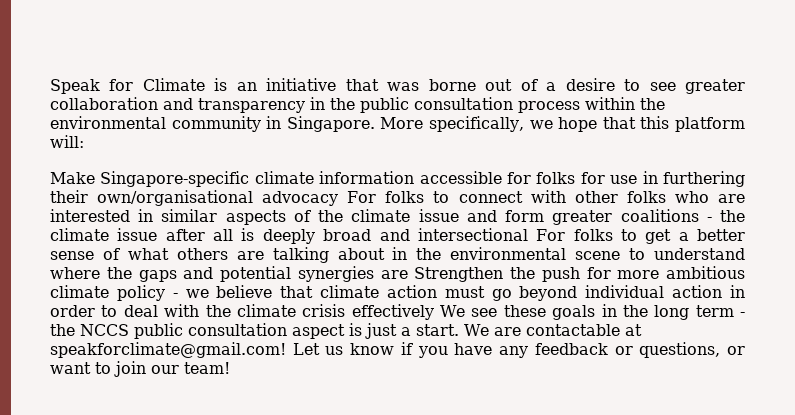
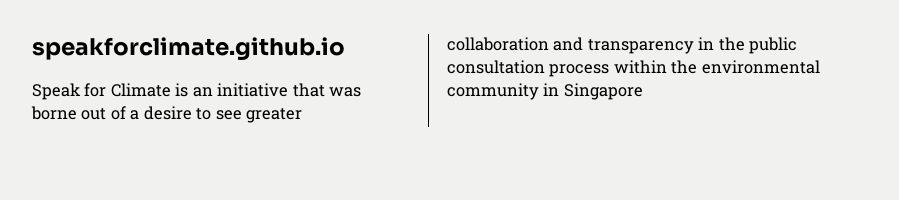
(50, 86) none -> [32,37,345,61] speakforclimate.github.io //
[286,116,745,132] [50,135,84,148] [50,171,745,187] [50,190,745,206] [50,209,746,225] [50,228,746,244] [50,247,745,263] [50,266,745,282] [50,285,745,301] [50,304,745,320] [50,323,642,339] [50,342,746,358] [50,361,230,377] Singapore. More specifically, we hope that this platform will: // Make Singapore-specific climate information accessible for folks for use in furthering their own/organisational advocacy For folks to connect with other folks who are interested in similar aspects of the climate issue and form greater coalitions - the climate issue after all is deeply broad and intersectional For folks to get a better sense of what others are talking about in the environmental scene to understand where the gaps and potential synergies are Strengthen the push for more ambitious climate policy - we believe that climate action must go beyond individual action in order to deal with the climate crisis effectively We see these goals in the long term - the NCCS public consultation aspect is just a start. We are contactable at speakforclimate@gmail.com! Let us know if you have any feedback or questions, or want to join our team! -> [563,83,643,100] Singapore

